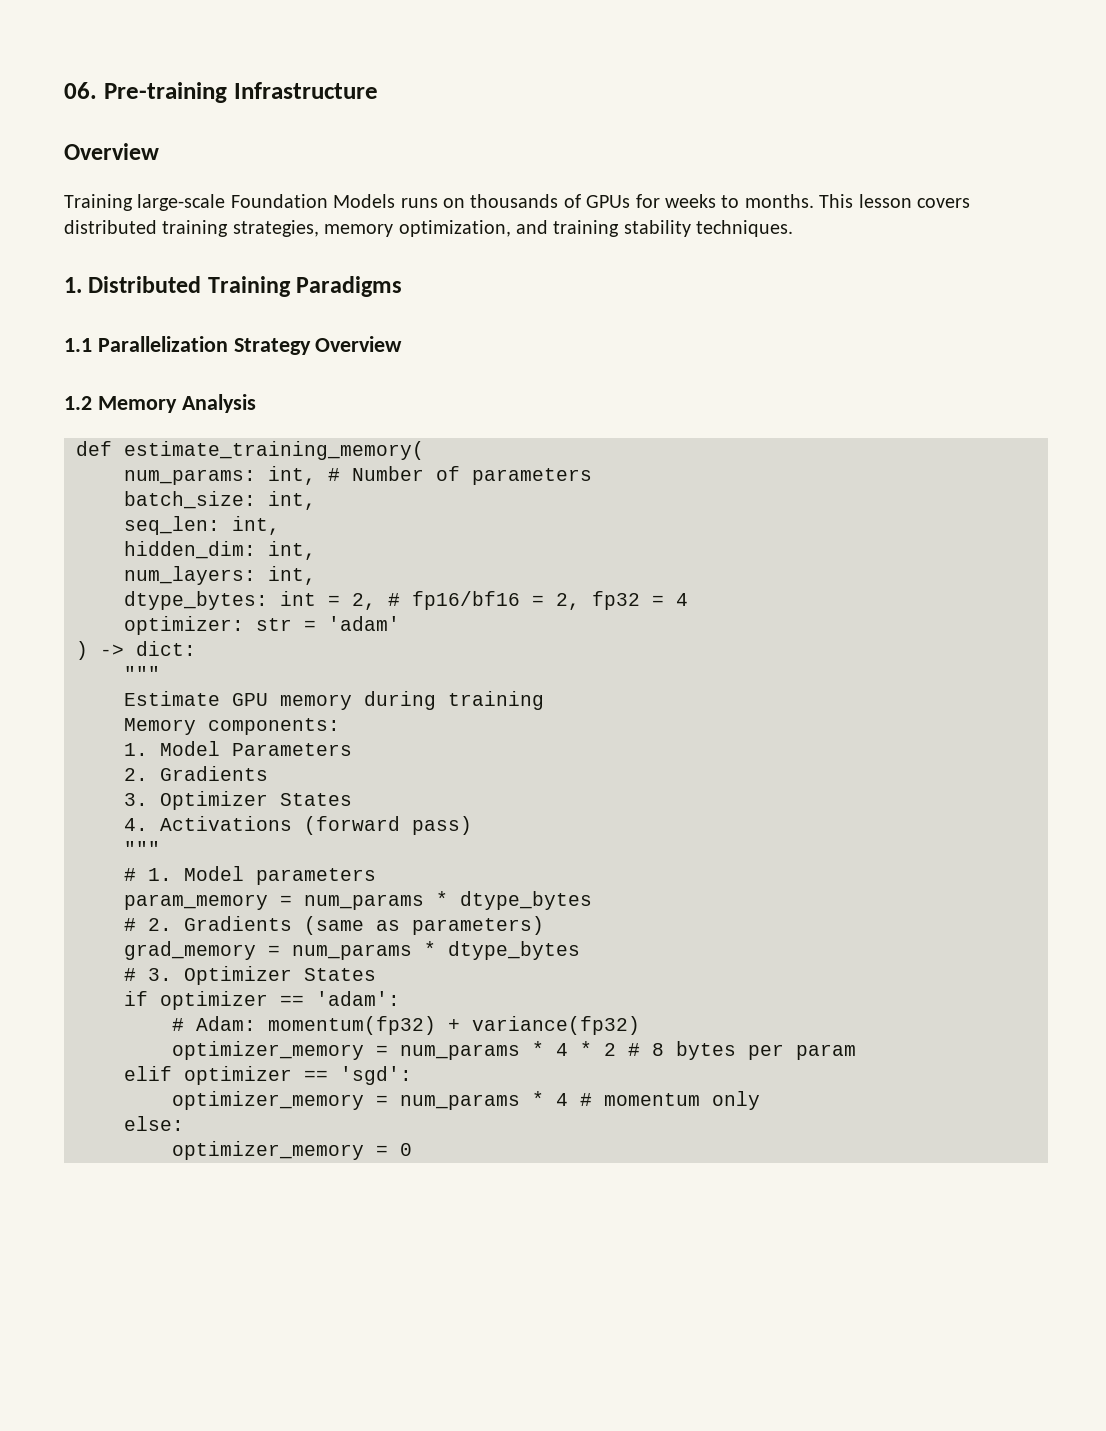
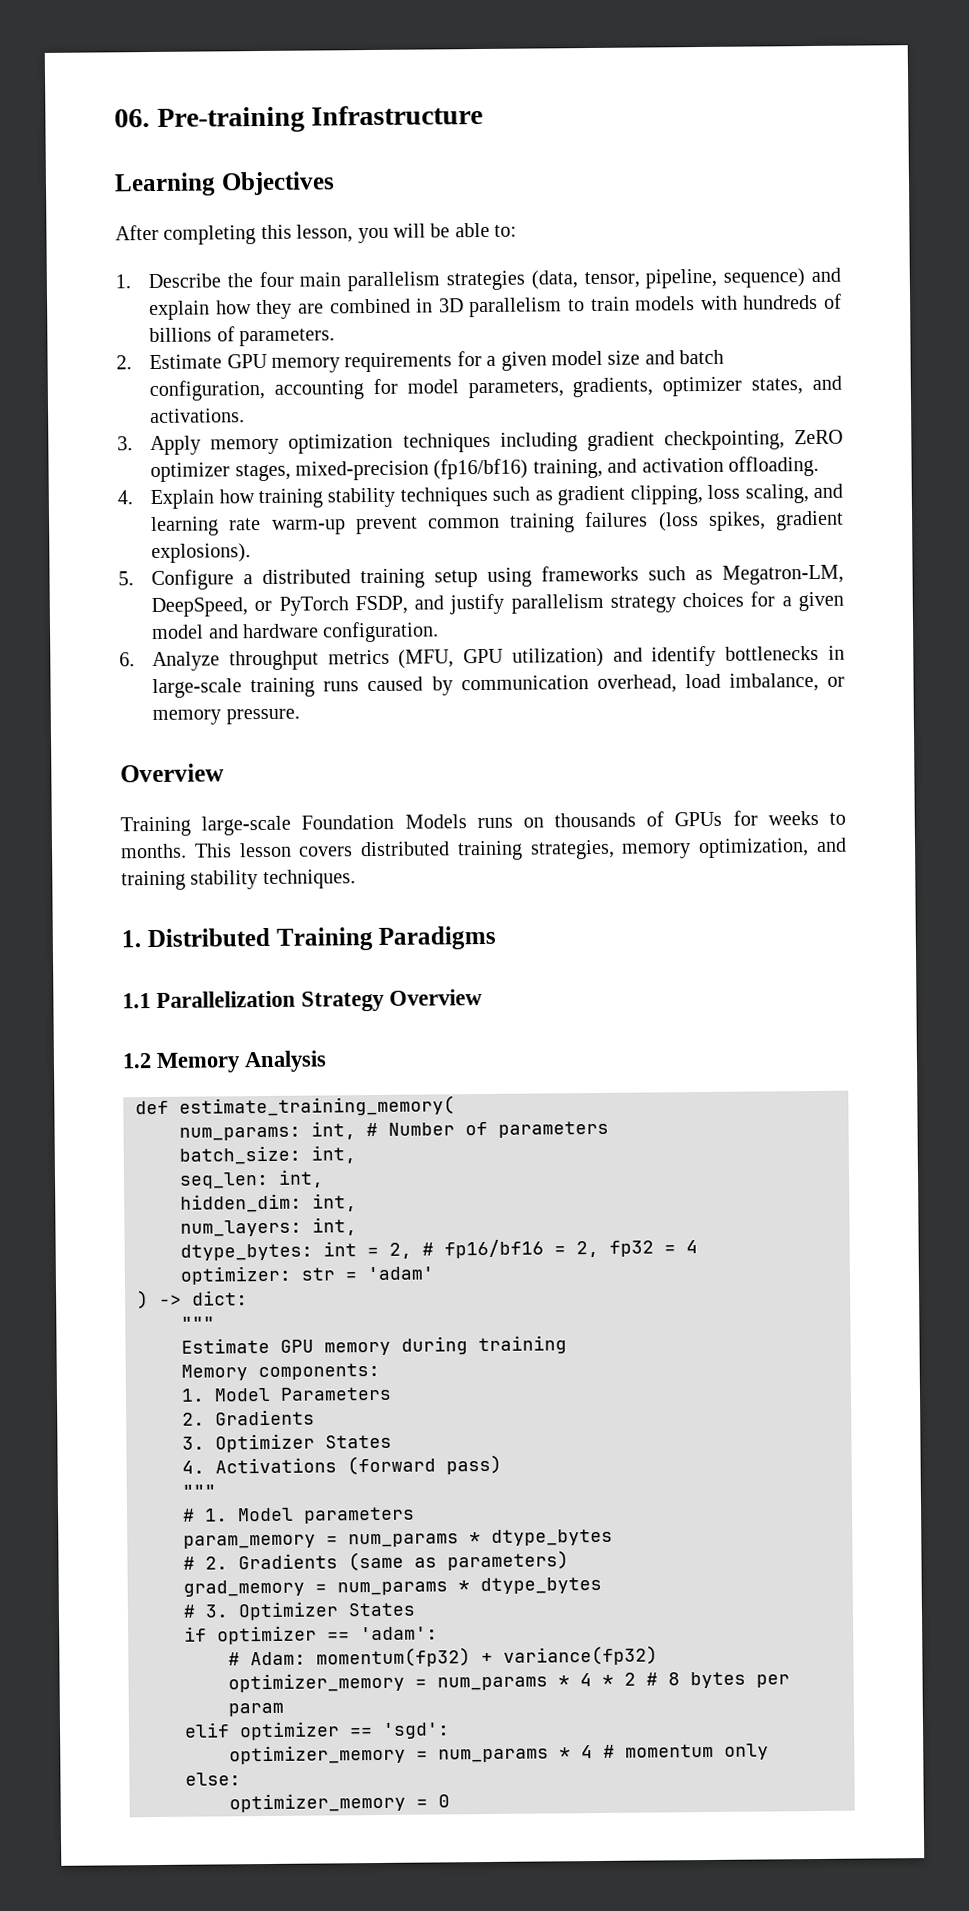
(378, 90) none -> [114,171,335,197] [115,222,518,245] [115,267,841,292] [149,293,842,321] [149,326,335,347] [116,349,725,373] [149,375,842,402] [150,408,246,424] [117,429,843,456] [150,455,819,483] [117,483,843,510] [151,510,845,537] [151,543,252,564] [118,564,844,591] [151,591,845,618] [151,621,440,643] [119,645,846,672] [152,672,845,699] [152,708,300,726] // Learning Objectives // After completing this lesson, you will be able to: // 1. Describe the four main parallelism strategies (data, tensor, pipeline, sequence) and explain how they are combined in 3D parallelism to train models with hundreds of billions of parameters. // 2. Estimate GPU memory requirements for a given model size and batch configuration, accounting for model parameters, gradients, optimizer states, and activations. // 3. Apply memory optimization techniques including gradient checkpointing, ZeRO optimizer stages, mixed-precision (fp16/bf16) training, and activation offloading. // 4. Explain how training stability techniques such as gradient clipping, loss scaling, and learning rate warm-up prevent common training failures (loss spikes, gradient explosions). // 5. Configure a distributed training setup using frameworks such as Megatron-LM, DeepSpeed, or PyTorch FSDP, and justify parallelism strategy choices for a given model and hardware configuration. // 6. Analyze throughput metrics (MFU, GPU utilization) and identify bottlenecks in large-scale training runs caused by communication overhead, load imbalance, or memory pressure.

